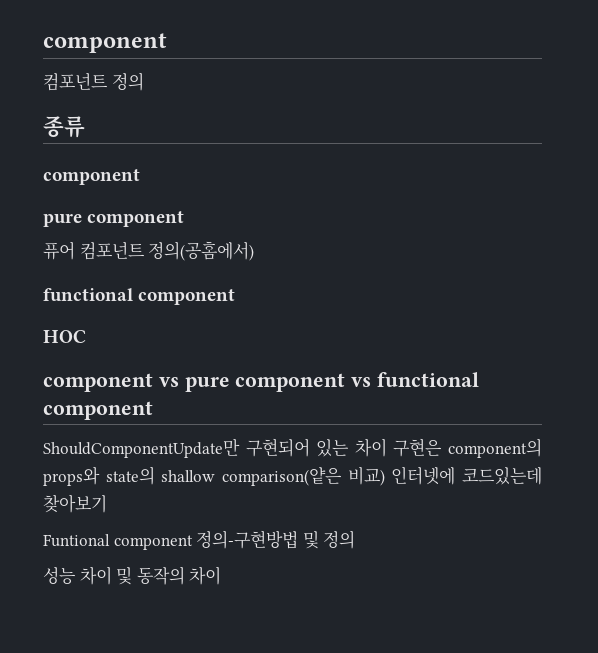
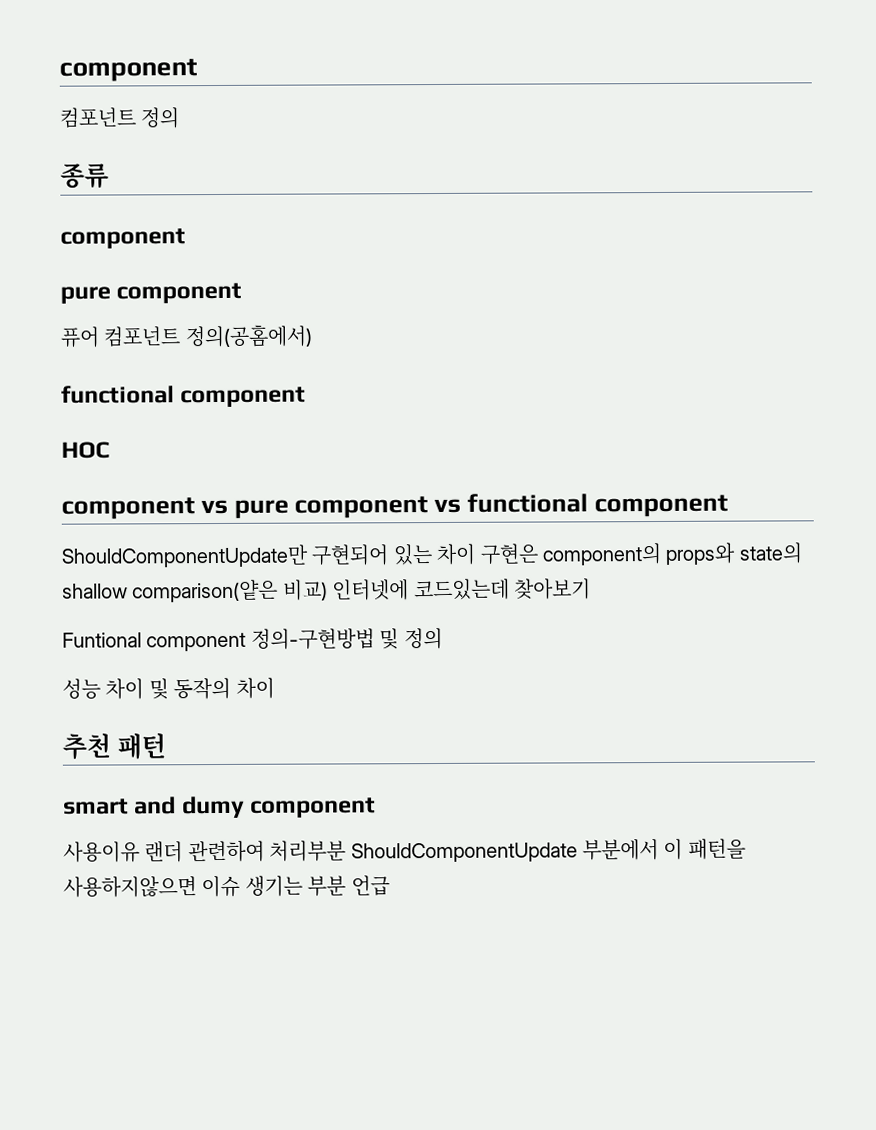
(222, 575) none -> [62,733,166,760] [63,795,377,819] [63,838,746,863] [63,875,390,898] // 추천 패턴 // smart and dumy component // 사용이유 랜더 관련하여 처리부분 ShouldComponentUpdate 부분에서 이 패턴을 사용하지않으면 이슈 생기는 부분 언급

